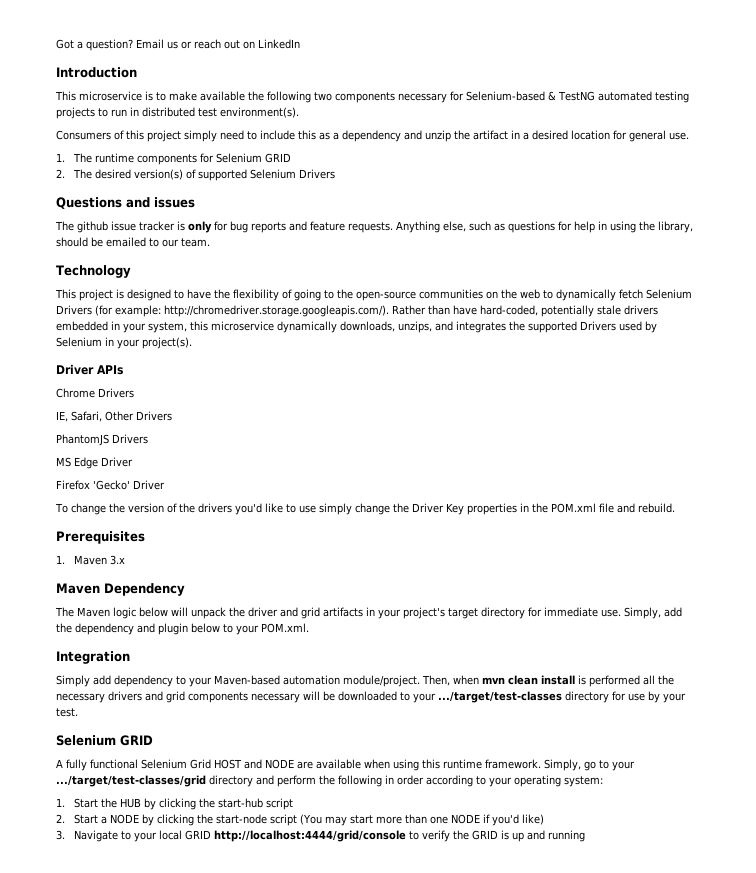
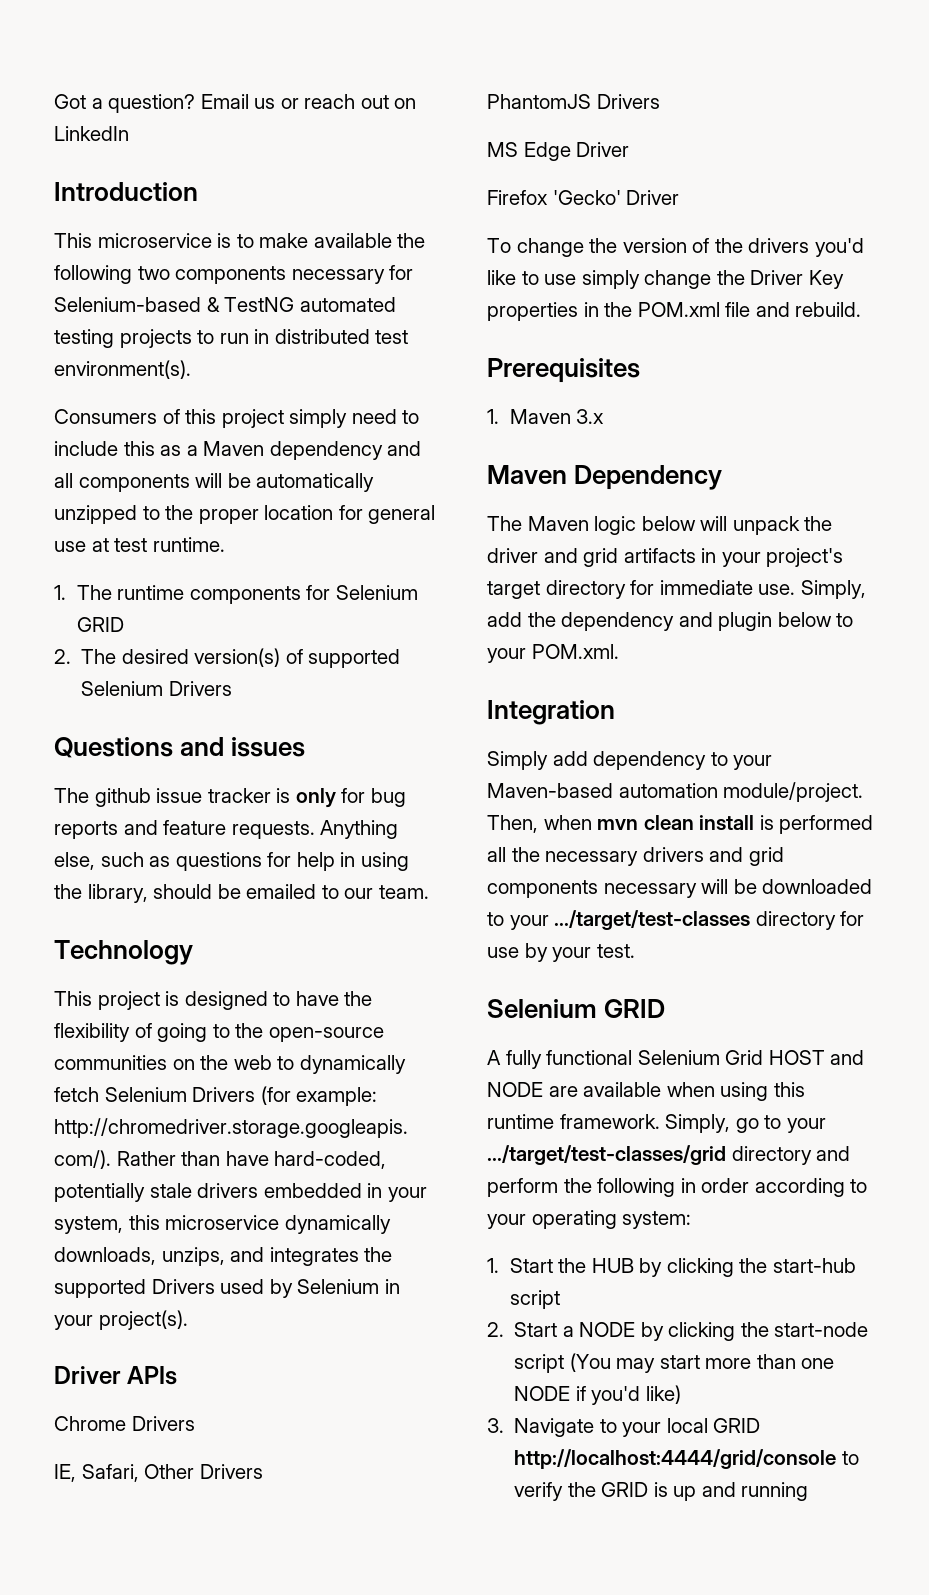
[342,130,689,142] dependency and unzip the artifact in a desired location for general use. -> [203,441,422,460] [54,473,375,492] [54,505,436,524] [54,537,225,552] Maven dependency and all components will be automatically unzipped to the proper location for general use at test runtime.

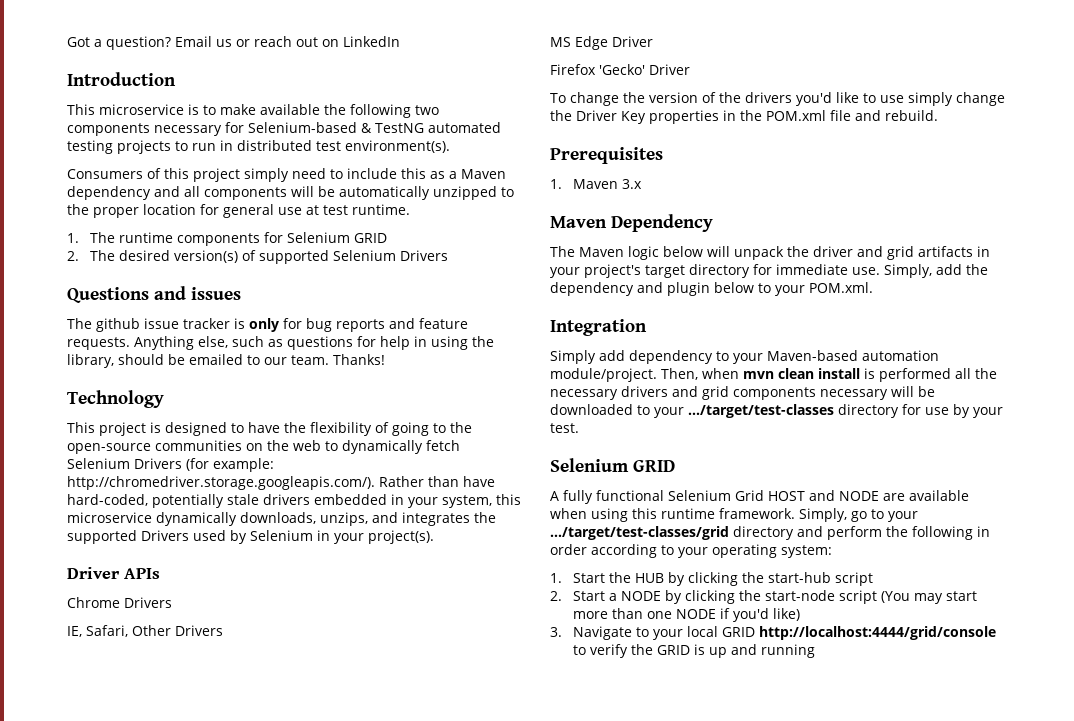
(429, 892) none -> [333,354,385,365] Thanks!
[487,94,660,109] // PhantomJS Drivers -> (223, 630) none

